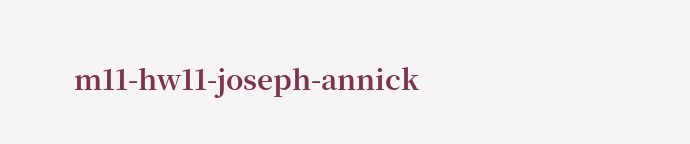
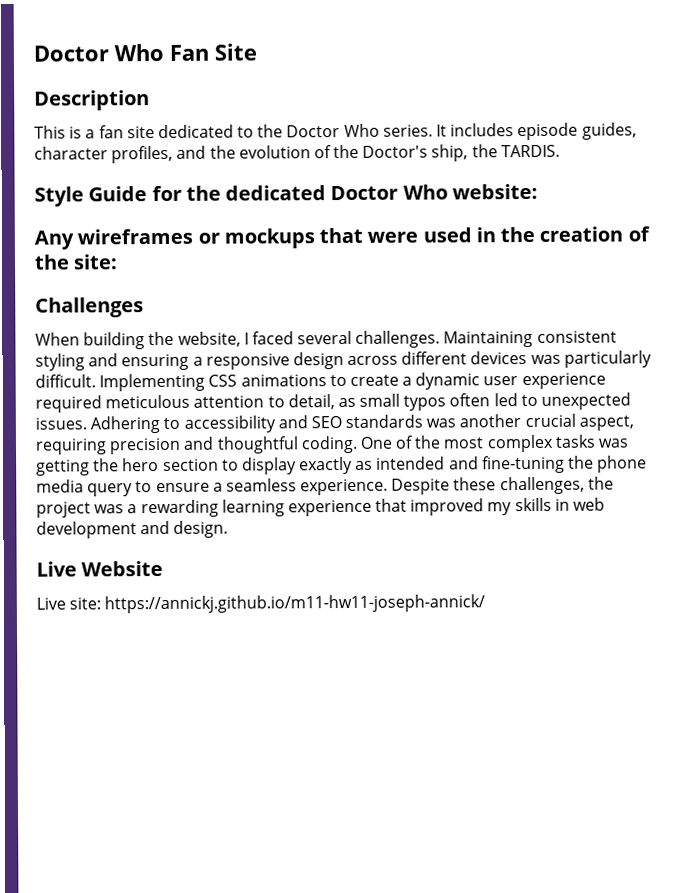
[74,67,420,98] m11-hw11-joseph-annick -> [33,43,257,62] [34,90,150,111] [34,122,637,141] [34,144,560,164] [34,183,538,207] [34,226,650,250] [34,254,119,270] [35,297,144,318] [35,330,617,350] [35,350,652,371] [35,372,606,392] [35,392,632,413] [35,413,634,434] [35,434,630,455] [36,455,648,476] [36,476,614,497] [36,497,606,518] [36,520,229,539] [36,560,164,577] [36,594,486,614] Doctor Who Fan Site // Description // This is a fan site dedicated to the Doctor Who series. It includes episode guides, character profiles, and the evolution of the Doctor's ship, the TARDIS. // Style Guide for the dedicated Doctor Who website: // Any wireframes or mockups that were used in the creation of the site: // Challenges // When building the website, I faced several challenges. Maintaining consistent styling and ensuring a responsive design across different devices was particularly difficult. Implementing CSS animations to create a dynamic user experience required meticulous attention to detail, as small typos often led to unexpected issues. Adhering to accessibility and SEO standards was another crucial aspect, requiring precision and thoughtful coding. One of the most complex tasks was getting the hero section to display exactly as intended and fine-tuning the phone media query to ensure a seamless experience. Despite these challenges, the project was a rewarding learning experience that improved my skills in web development and design. // Live Website // Live site: https://annickj.github.io/m11-hw11-joseph-annick/

